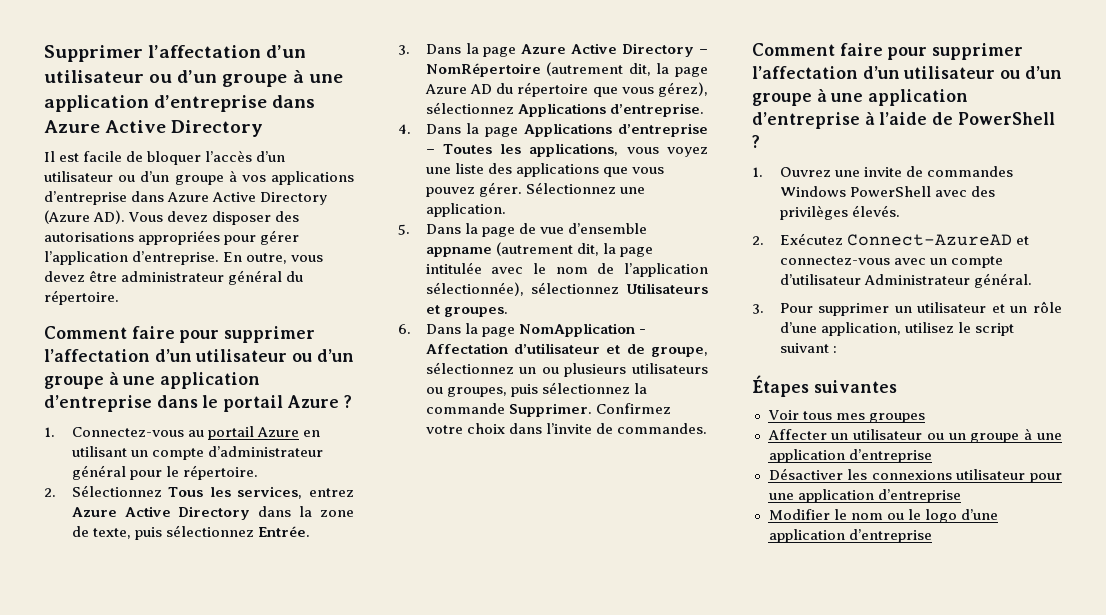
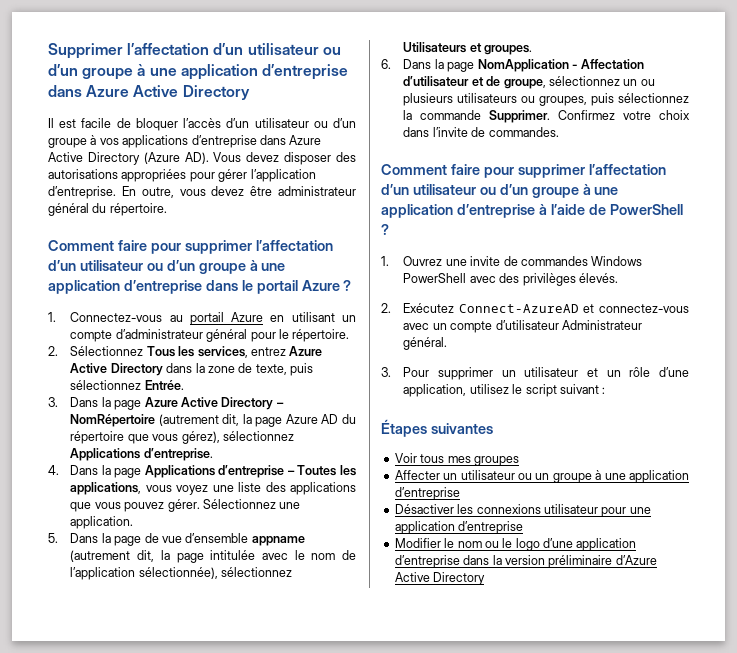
(932, 536) none -> [463,555,657,568] [394,572,486,585] dans la version préliminaire d’Azure Active Directory

